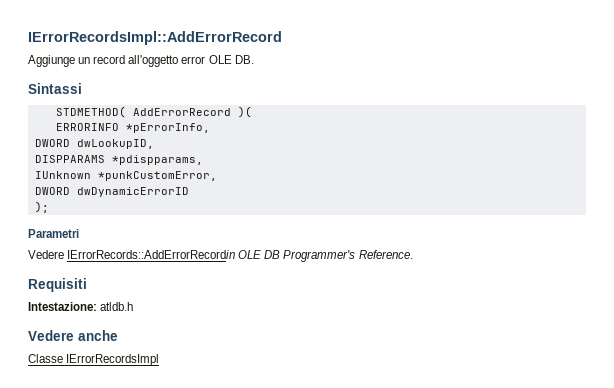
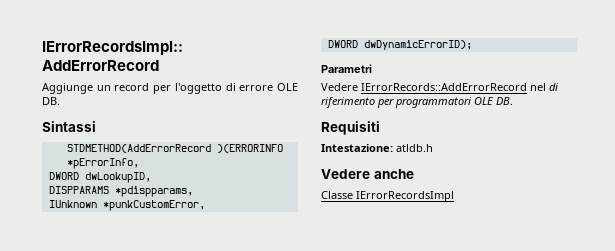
[128,55,206,67] all'oggetto error -> [153,83,274,94] per l'oggetto di errore
[55,106,252,118] [55,123,119,131] STDMETHOD( AddErrorRecord )( // ERRORINFO -> [66,144,283,153] STDMETHOD(AddErrorRecord )(ERRORINFO
[76,187,189,197] [34,201,49,213] dwDynamicErrorID // ); -> [363,40,472,50] dwDynamicErrorID);
[67,250,413,262] IErrorRecords::AddErrorRecordin OLE DB Programmer's Reference. -> [361,83,558,91] [321,97,513,108] IErrorRecords::AddErrorRecord nel di riferimento per programmatori OLE DB.

